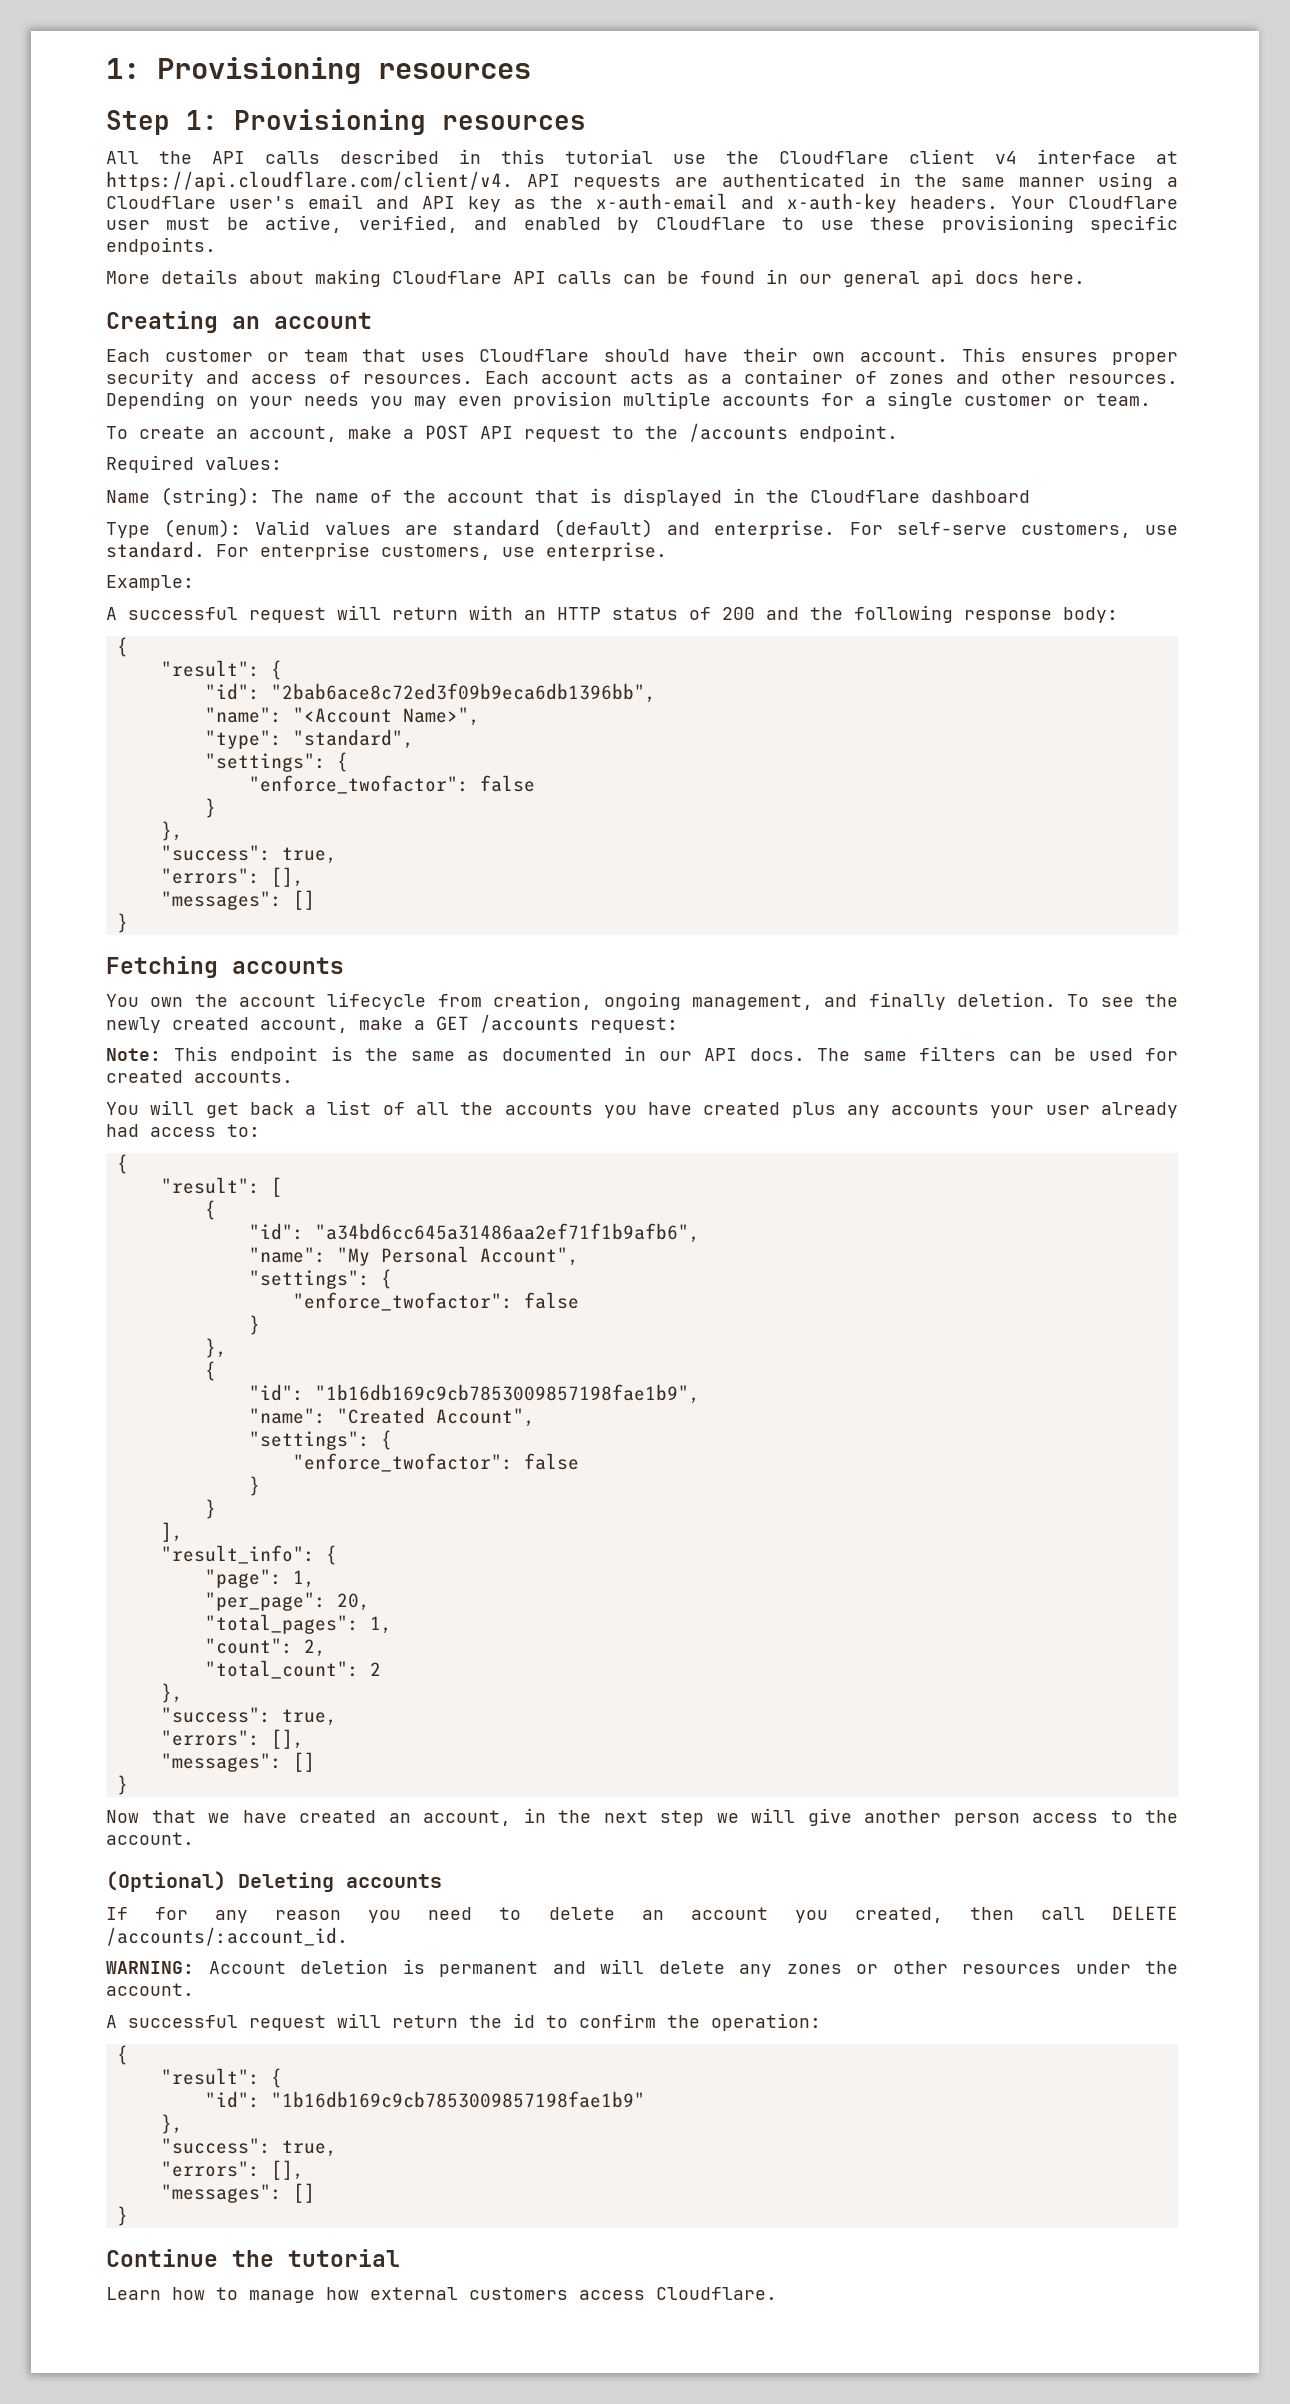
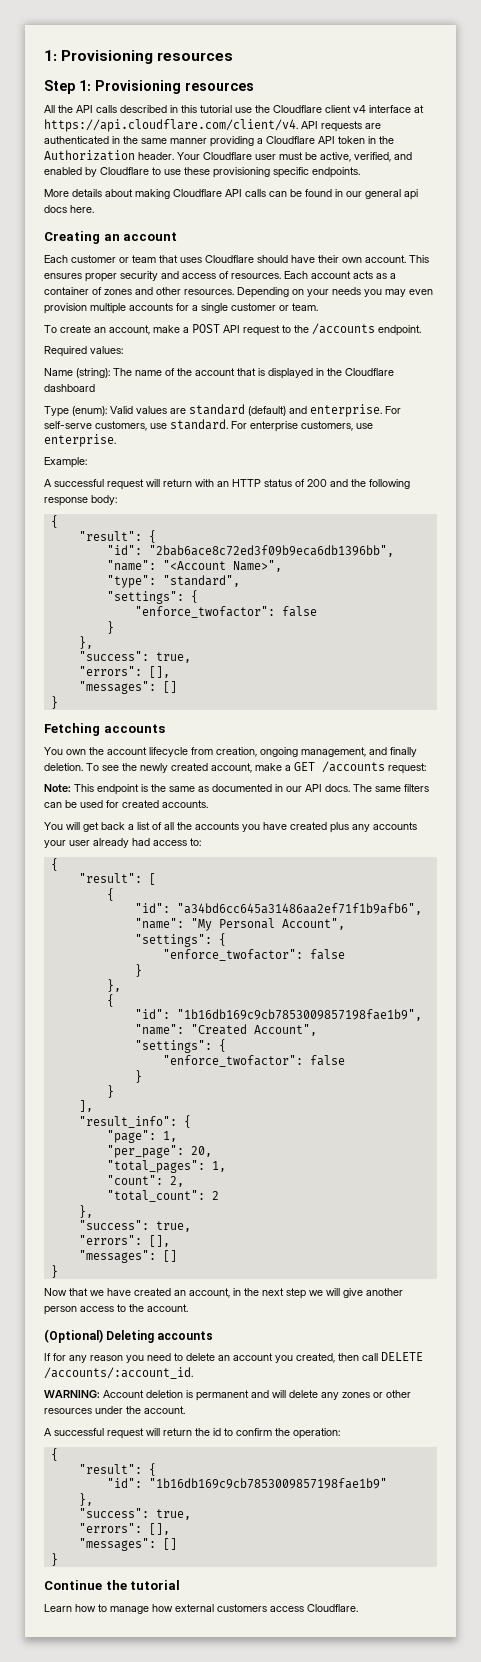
[1098,172,1154,190] using -> [210,136,254,147] providing
[229,193,998,213] user's email and API key as the x-auth-email and x-auth-key headers. -> [318,136,394,144] [44,150,174,161] API token in the Authorization header.

